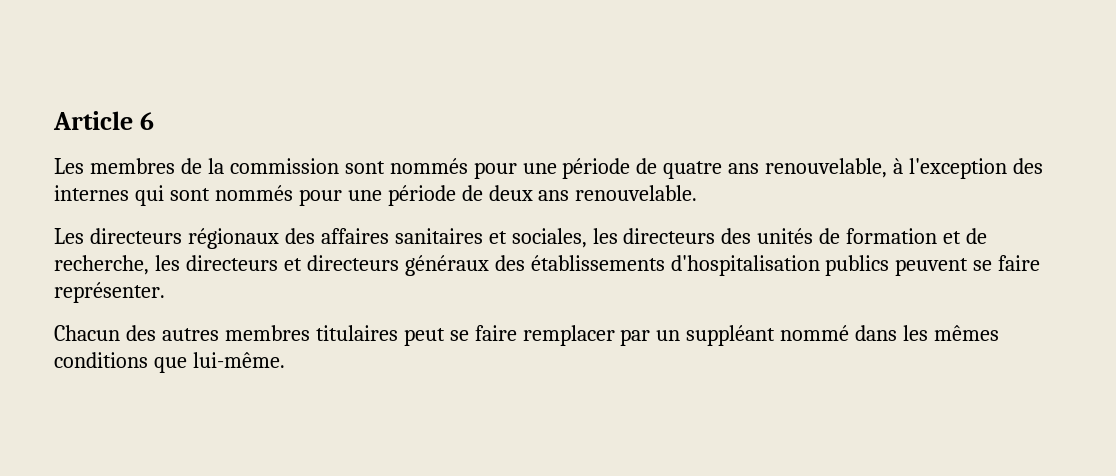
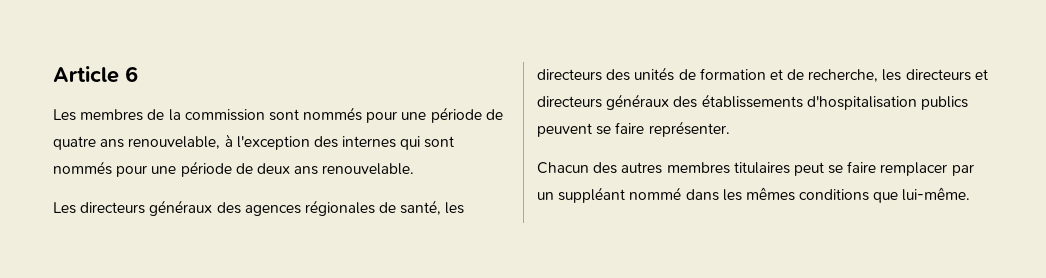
[187,228,587,249] régionaux des affaires sanitaires et sociales, -> [149,200,442,216] généraux des agences régionales de santé,

